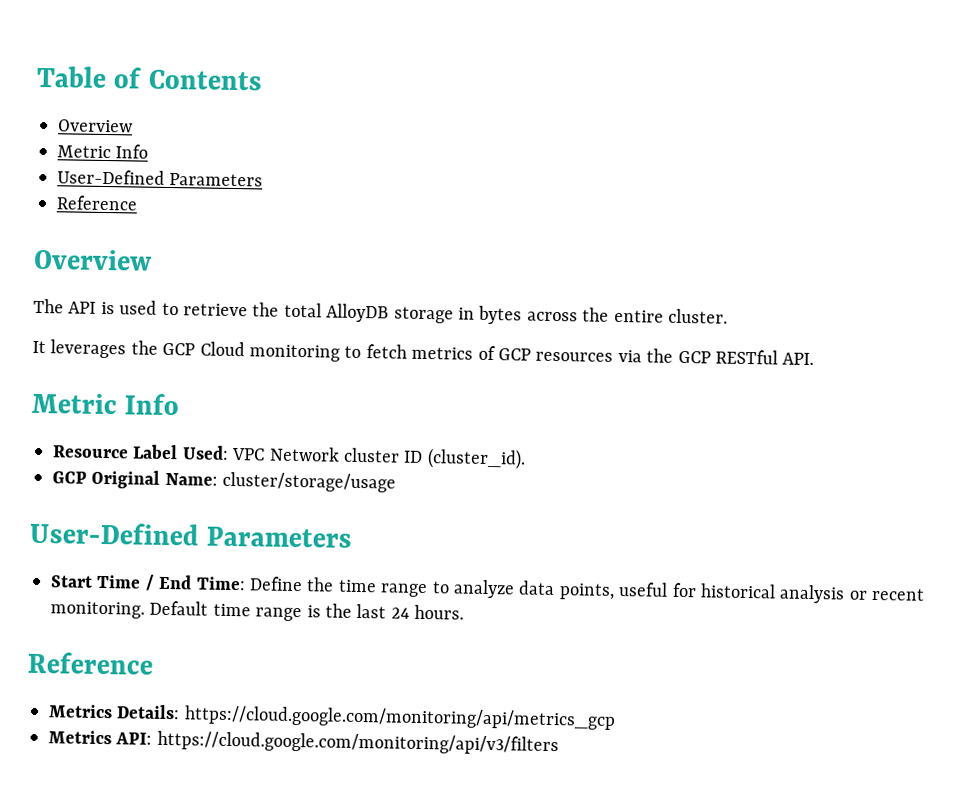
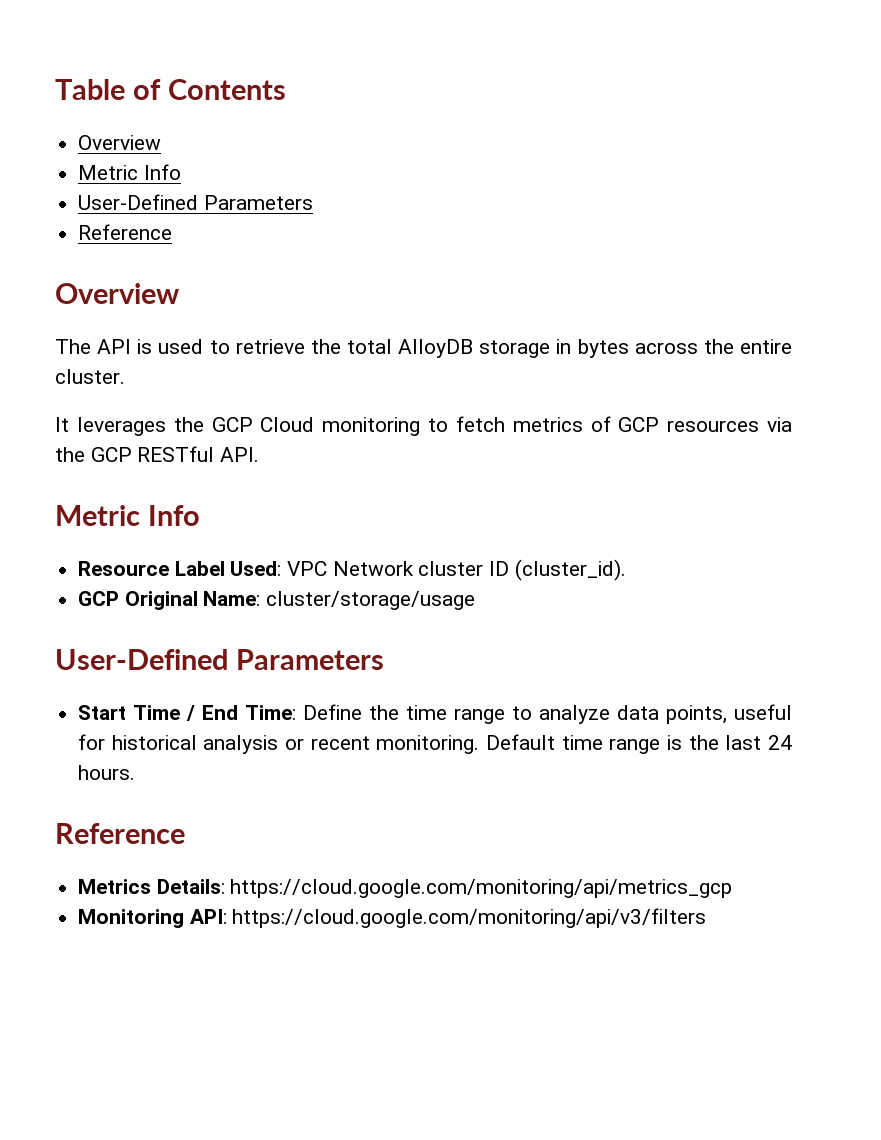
[48,730,112,745] Metrics -> [78,909,185,928] Monitoring

